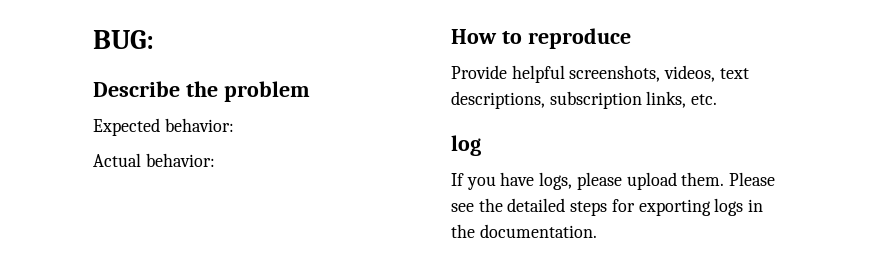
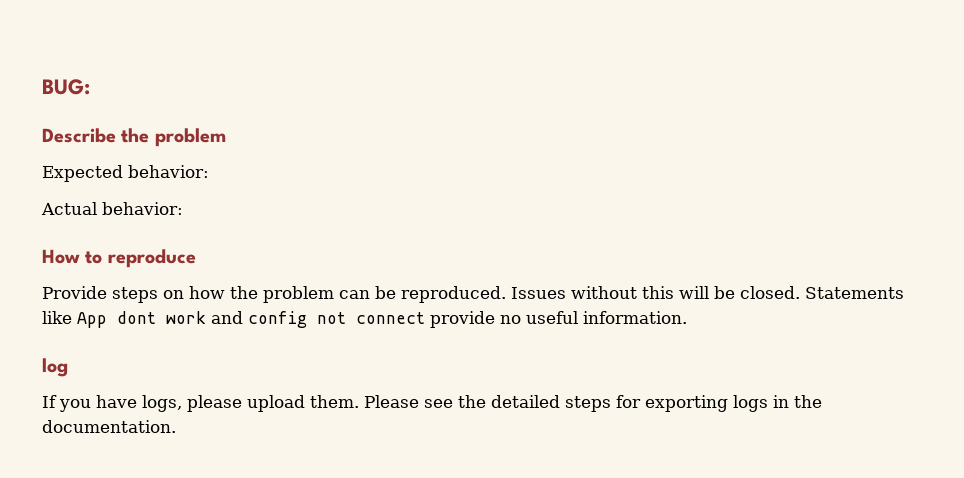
[511,65,749,83] [451,91,718,109] helpful screenshots, videos, text descriptions, subscription links, etc. -> [112,286,904,303] [42,311,687,328] steps on how the problem can be reproduced. Issues without this will be closed. Statements like App dont work and config not connect provide no useful information.

